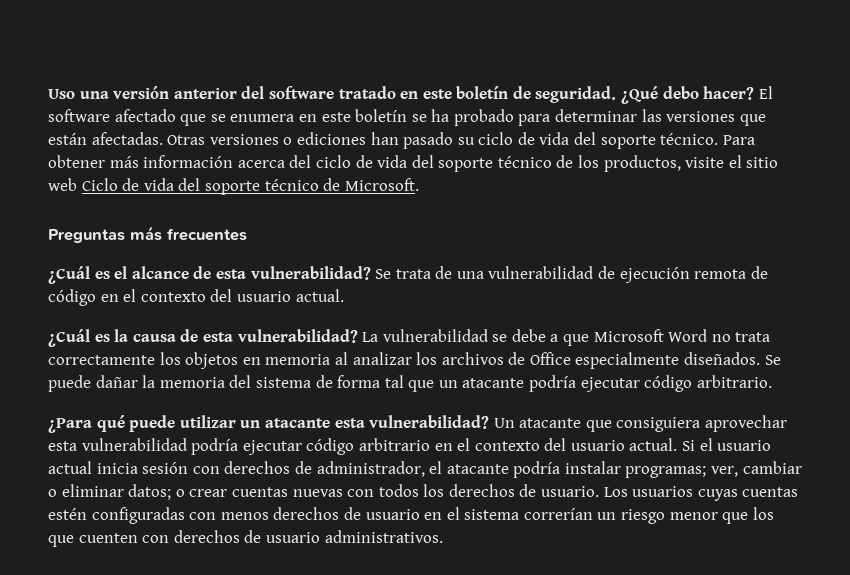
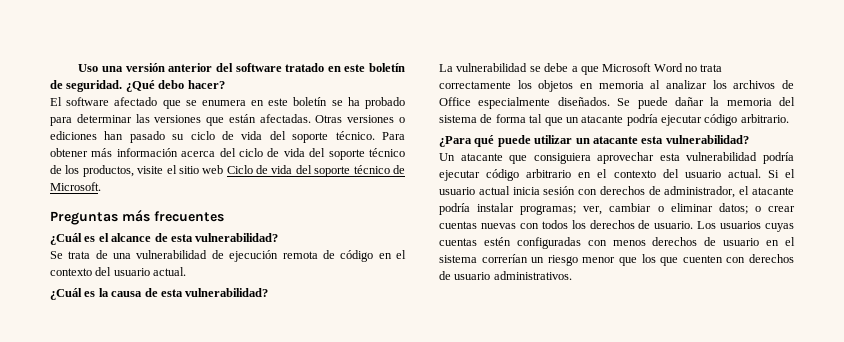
(755, 93) none -> (225, 84) //
(371, 273) none -> (279, 237) //
(358, 336) none -> (269, 292) //
(490, 422) none -> (749, 139) //

